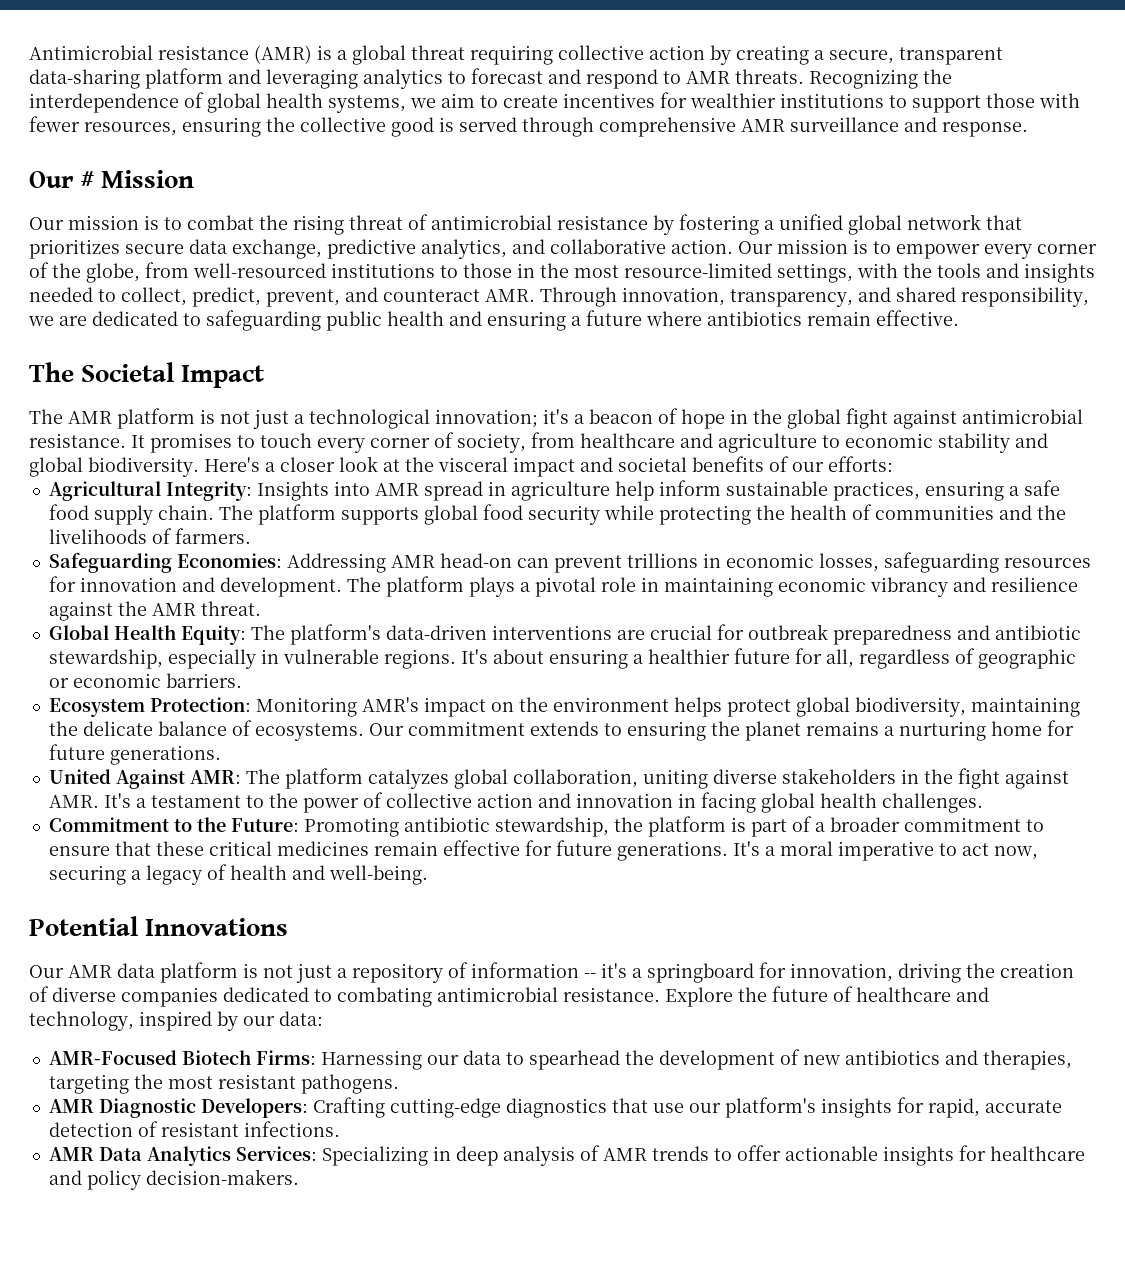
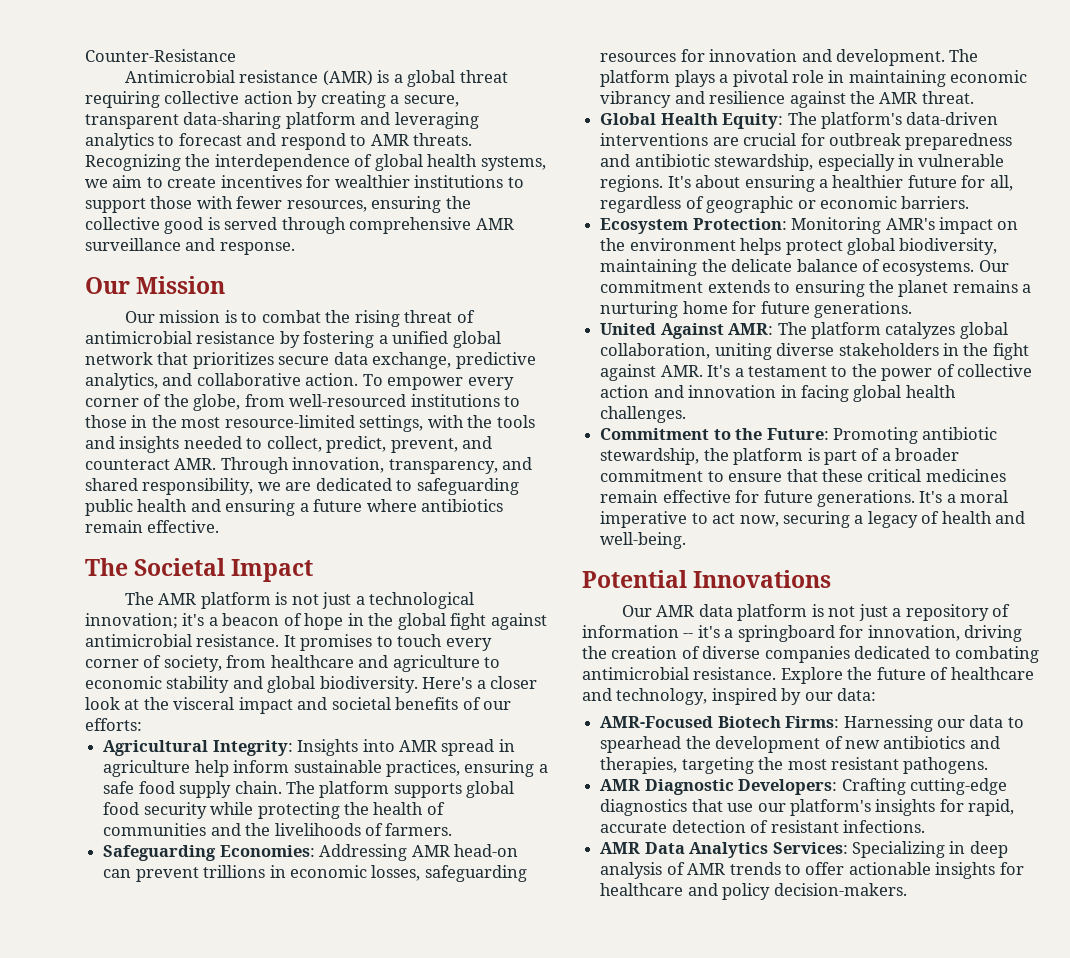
(29, 52) none -> [85,49,236,62] Counter-Resistance //
[80,171,95,188] # -> (130, 285) none
[738,239,891,254] Our mission is to -> [362,374,383,386] To

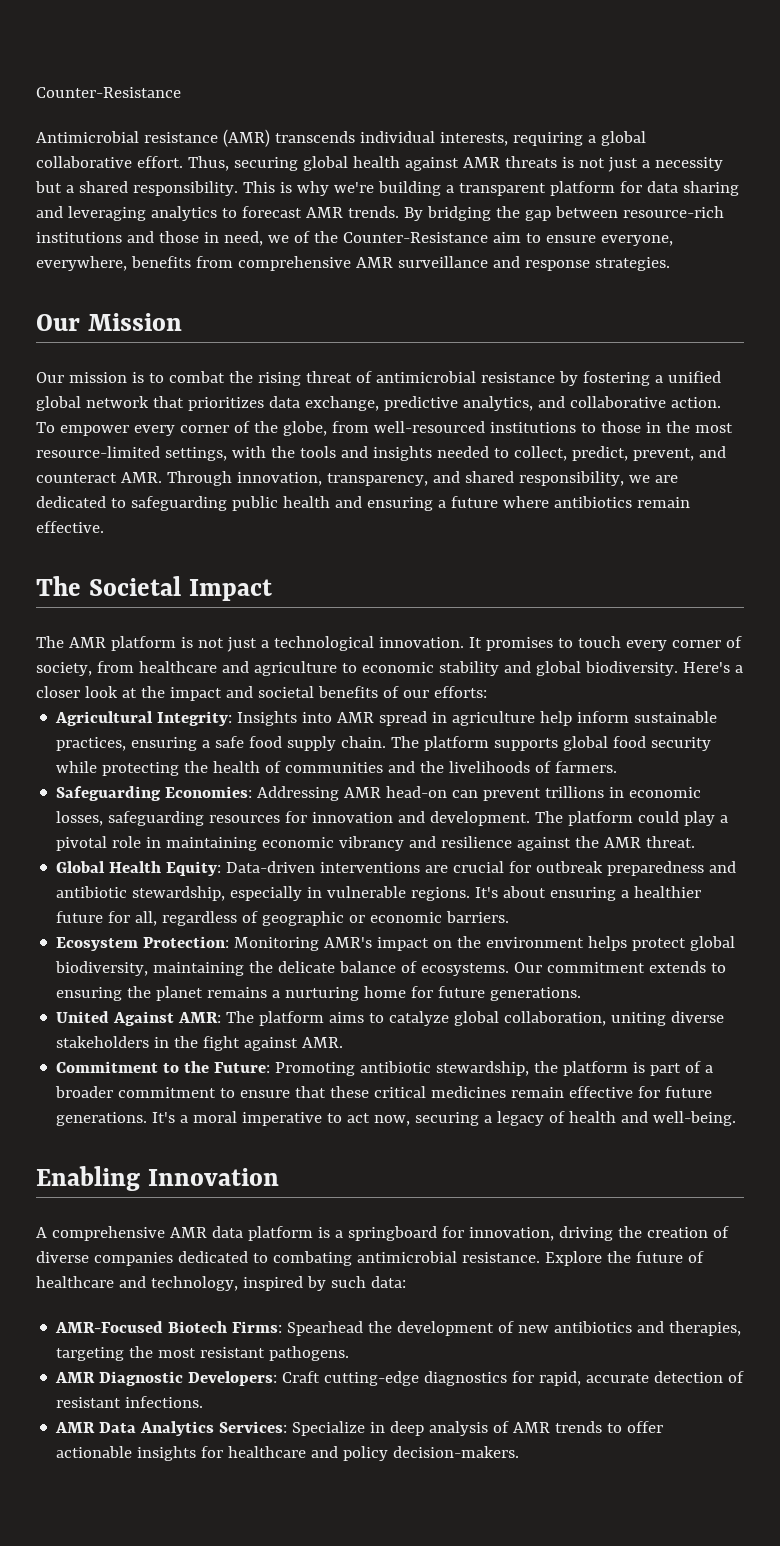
[377,70,508,87] [85,91,459,108] [85,112,356,129] is a global threat requiring collective action by creating a secure, transparent data-sharing platform -> [274,131,646,146] [36,156,723,172] [35,181,739,196] transcends individual interests, requiring a global collaborative effort. Thus, securing global health against AMR threats is not just a necessity but a shared responsibility. This is why we're building a transparent platform for data sharing
[246,133,473,150] [85,154,546,171] [85,175,524,188] [85,196,471,213] [85,217,346,234] and respond to AMR threats. Recognizing the interdependence of global health systems, we aim to create incentives for wealthier institutions to support those with fewer resources, ensuring the collective good is served through -> [305,206,724,221] [36,231,673,246] [36,256,233,271] AMR trends. By bridging the gap between resource-rich institutions and those in need, we of the Counter-Resistance aim to ensure everyone, everywhere, benefits from
[219,242,295,255] response. -> [524,257,670,271] response strategies.
[278,356,330,365] secure -> (264, 404) none
[85,613,547,630] [85,634,280,647] innovation; it's a beacon of hope in the global fight against antimicrobial resistance. -> [378,637,464,648] innovation.
[173,697,235,710] visceral -> (165, 692) none
[674,70,715,87] plays -> [638,811,716,826] could play
[787,112,999,129] The platform's data-driven -> [226,861,316,873] Data-driven
[885,322,956,339] catalyzes -> [329,1011,450,1026] aims to catalyze
[707,364,1033,381] [600,385,956,402] [600,406,687,423] It's a testament to the power of collective action and innovation in facing global health challenges. -> (344, 1042) none
[582,570,832,588] [621,604,1011,621] [582,625,720,638] Potential Innovations // Our AMR data platform is not just a repository of information -- it's -> [36,1166,279,1191] [36,1226,330,1241] Enabling Innovation // A comprehensive AMR data platform is
[804,692,833,701] our -> [330,1276,366,1288] such
[843,715,1024,732] [600,736,682,753] Harnessing our data to spearhead -> [287,1321,364,1336] Spearhead
[841,778,906,795] Crafting -> [282,1371,321,1383] Craft
[691,799,936,816] that use our platform's insights -> (508, 1378) none
[851,841,945,858] Specializing -> [292,1421,366,1436] Specialize

